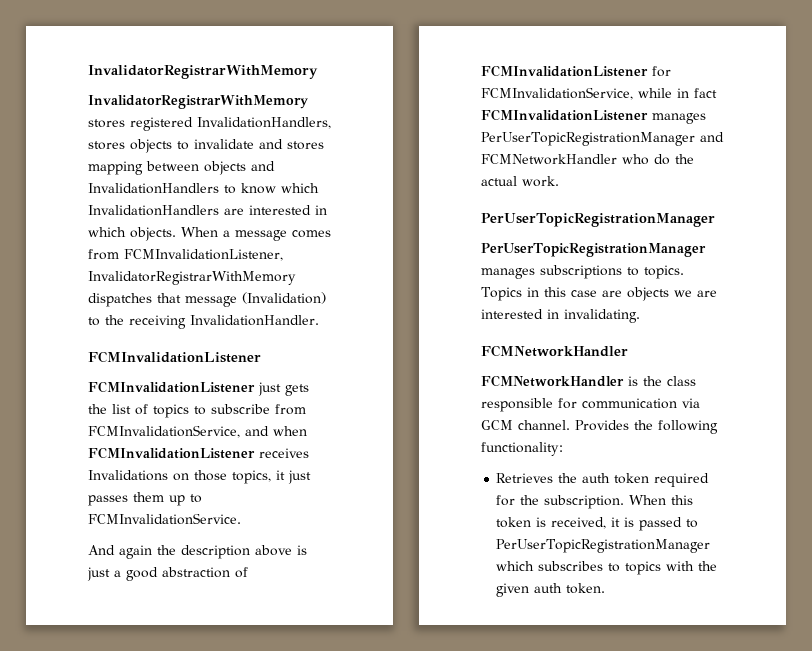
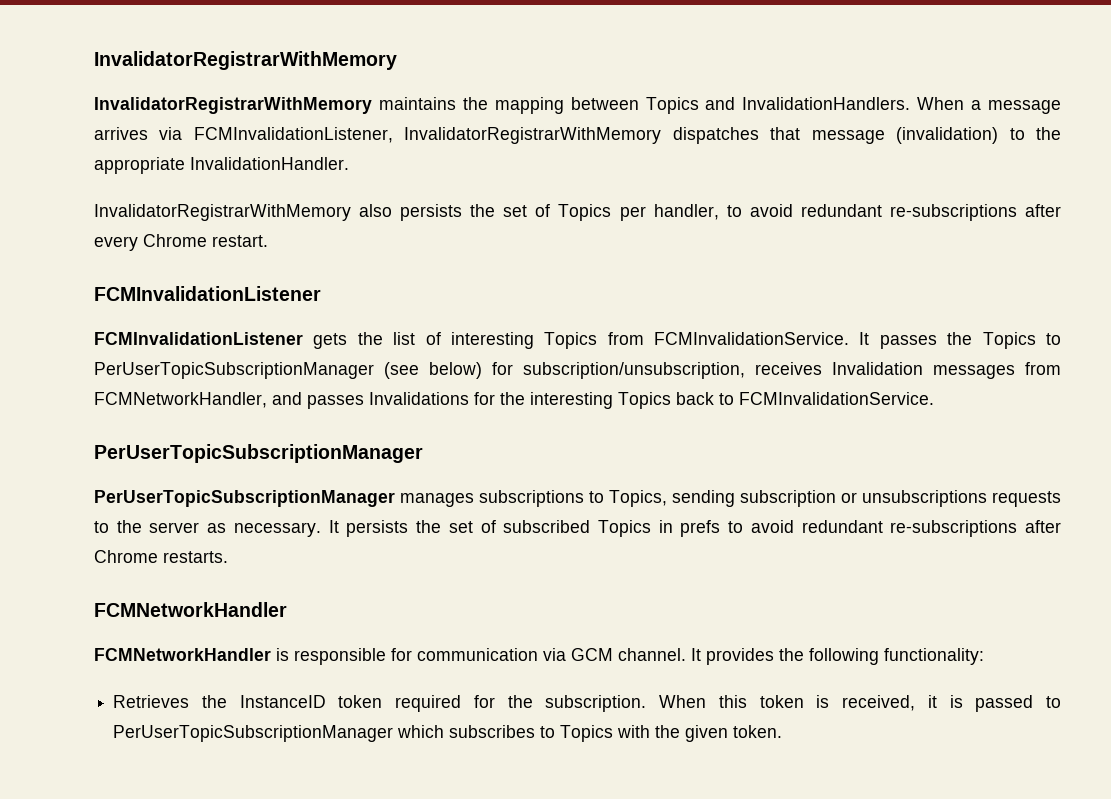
[88,117,331,131] [88,139,324,153] [88,161,275,175] [88,183,319,194] [88,205,327,216] [88,227,176,241] stores registered InvalidationHandlers, stores objects to invalidate and stores mapping between objects and InvalidationHandlers to know which InvalidationHandlers are interested in which objects. -> [378,97,911,114] maintains the mapping between Topics and InvalidationHandlers.
[292,230,331,238] [88,249,119,260] comes from -> [94,127,183,140] arrives via
[242,292,326,304] [88,315,186,329] (Invalidation) to the receiving -> [896,127,1061,144] [94,157,185,174] (invalidation) to the appropriate
(319, 320) none -> [94,204,1062,221] [94,234,268,251] // InvalidatorRegistrarWithMemory also persists the set of Topics per handler, to avoid redundant re-subscriptions after every Chrome restart.
[258,382,281,396] just -> (303, 338) none
[153,404,306,418] [88,425,307,438] [88,447,309,459] [88,470,311,484] [88,492,202,506] [88,513,241,525] [88,545,307,559] [87,567,248,581] [481,65,671,77] [481,87,717,100] [481,109,706,124] [481,132,724,146] [481,154,694,165] [481,176,559,187] [481,213,715,227] [481,243,706,257] [481,265,684,279] [481,287,717,301] [481,309,640,323] topics to subscribe from FCMInvalidationService, and when FCMInvalidationListener receives Invalidations on those topics, it just passes them up to FCMInvalidationService. // And again the description above is just a good abstraction of FCMInvalidationListener for FCMInvalidationService, while in fact FCMInvalidationListener manages PerUserTopicRegistrationManager and FCMNetworkHandler who do the actual work. // PerUserTopicRegistrationManager // PerUserTopicRegistrationManager manages subscriptions to topics. Topics in this case are objects we are interested in invalidating. -> [450,332,1061,349] [94,362,1061,379] [94,392,934,409] [94,444,423,463] [94,490,1061,507] [94,520,1061,537] [94,550,228,563] interesting Topics from FCMInvalidationService. It passes the Topics to PerUserTopicSubscriptionManager (see below) for subscription/unsubscription, receives Invalidation messages from FCMNetworkHandler, and passes Invalidations for the interesting Topics back to FCMInvalidationService. // PerUserTopicSubscriptionManager // PerUserTopicSubscriptionManager manages subscriptions to Topics, sending subscription or unsubscriptions requests to the server as necessary. It persists the set of subscribed Topics in prefs to avoid redundant re-subscriptions after Chrome restarts.
[643,376,696,386] the class -> (289, 654) none
[575,420,629,431] Provides -> [691,648,774,665] It provides
[582,473,611,483] auth -> [239,695,326,708] InstanceID
[496,539,711,553] PerUserTopicRegistrationManager -> [113,725,394,742] PerUserTopicSubscriptionManager
[625,561,662,575] topics -> [560,725,614,742] Topics
[534,583,563,593] auth -> (729, 733) none

